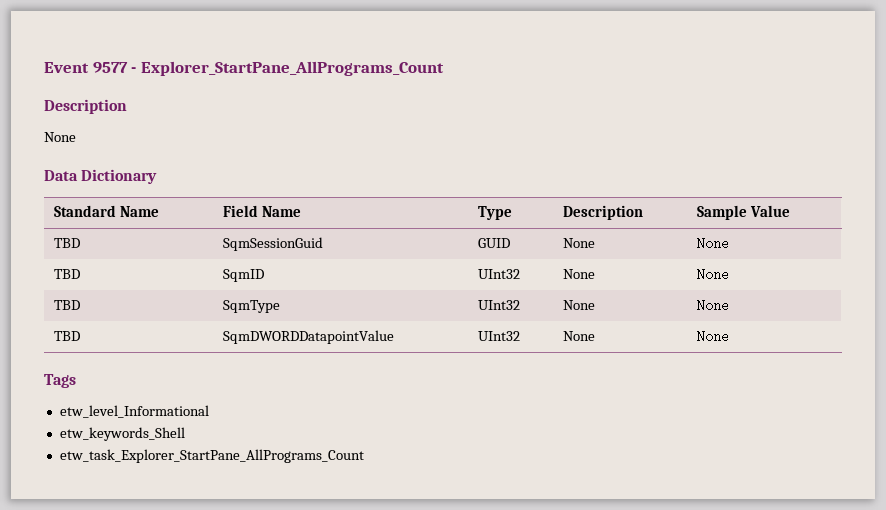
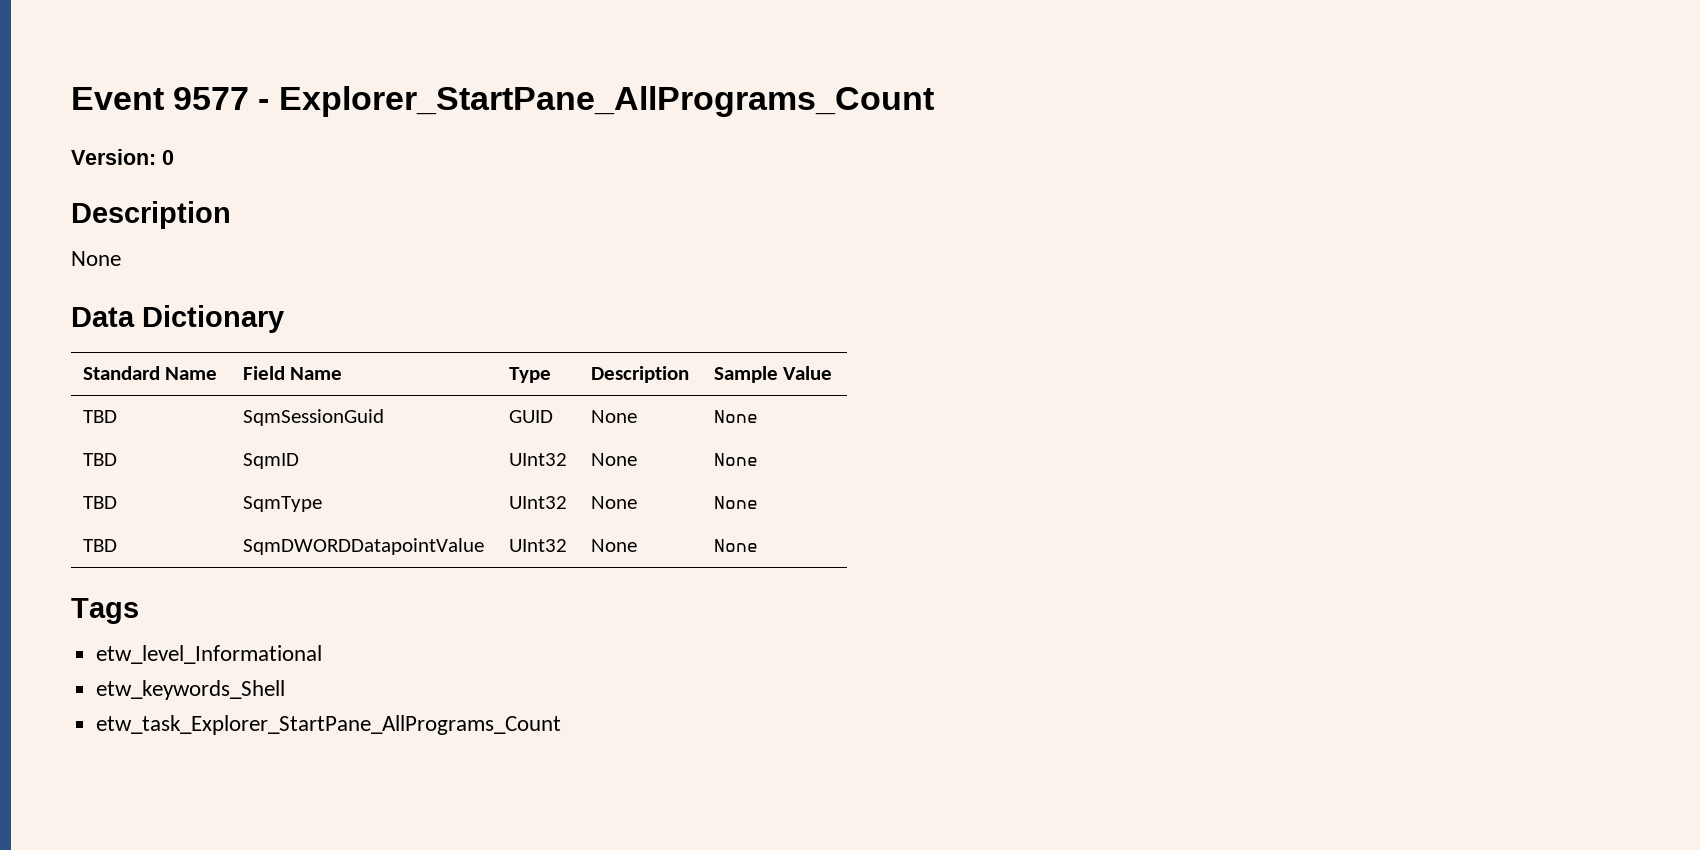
(444, 68) none -> [71,149,174,165] // Version: 0

